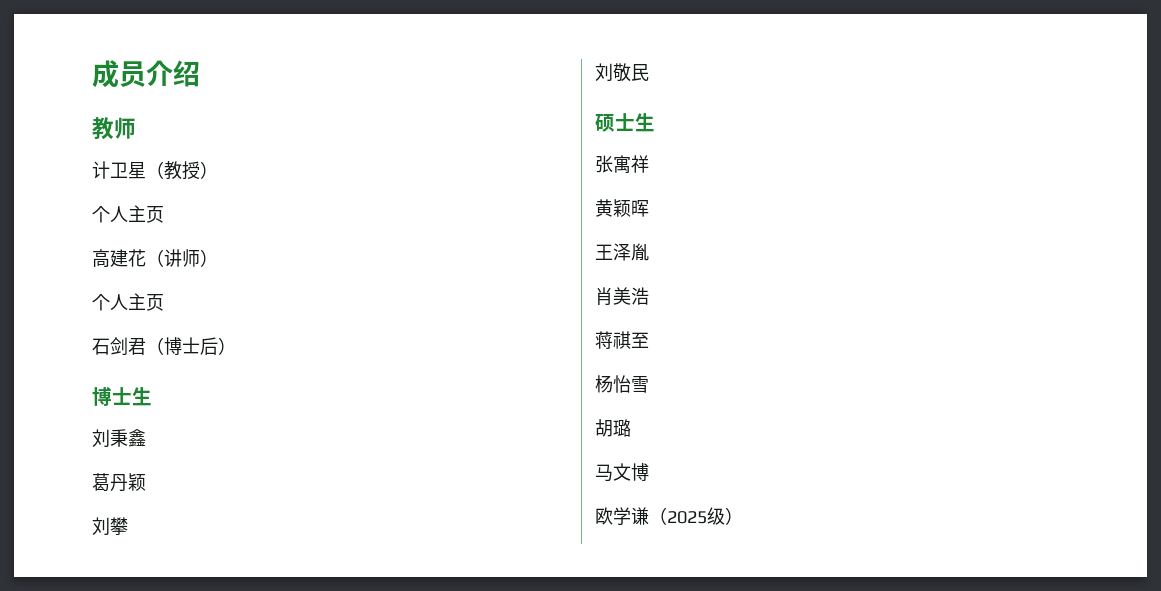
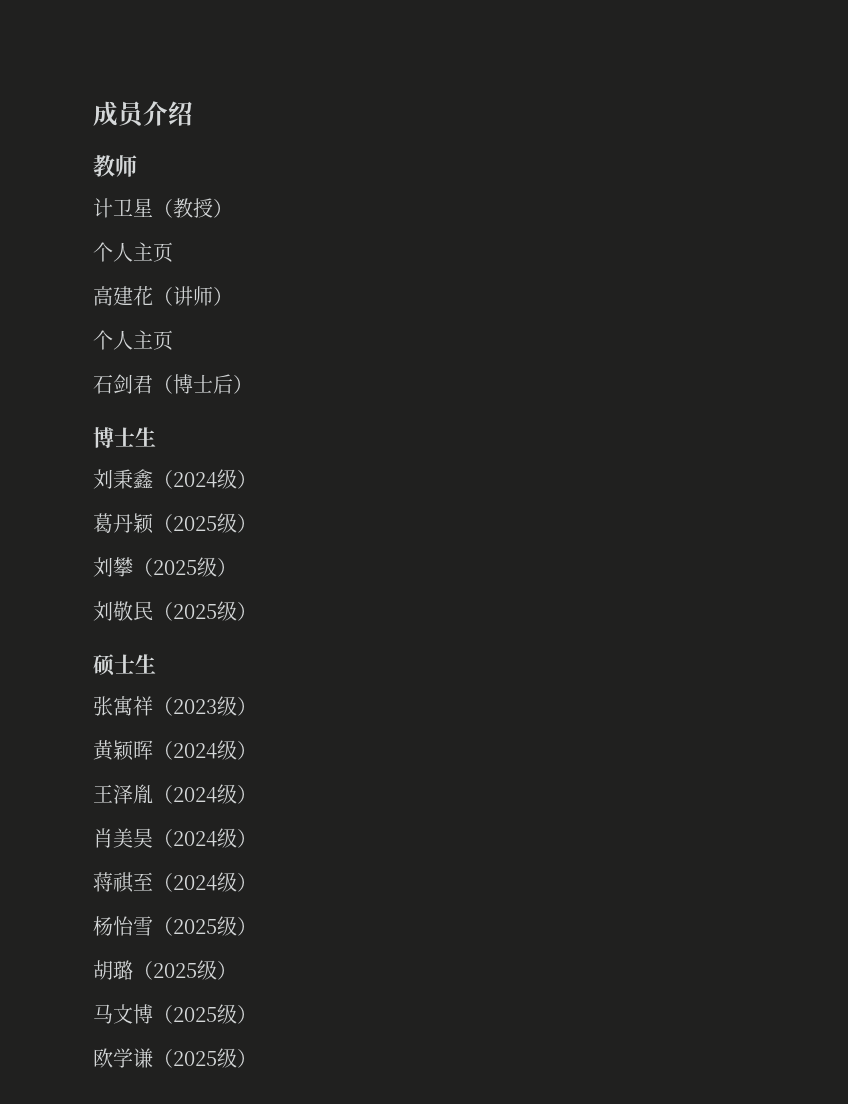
(146, 438) none -> [153,469,257,489] （2024级）
(146, 482) none -> [153,513,257,533] （2025级）
(128, 526) none -> [133,557,237,577] （2025级）
(649, 73) none -> [153,601,257,621] （2025级）
(649, 164) none -> [153,696,257,716] （2023级）
(649, 208) none -> [153,740,257,760] （2024级）
(649, 252) none -> [153,784,257,804] （2024级）
[631,287,649,305] 浩 -> [133,828,257,848] 昊（2024级）
(649, 340) none -> [153,872,257,892] （2024级）
(649, 384) none -> [153,916,257,936] （2025级）
(631, 428) none -> [133,960,237,980] （2025级）
(649, 472) none -> [153,1004,257,1024] （2025级）

